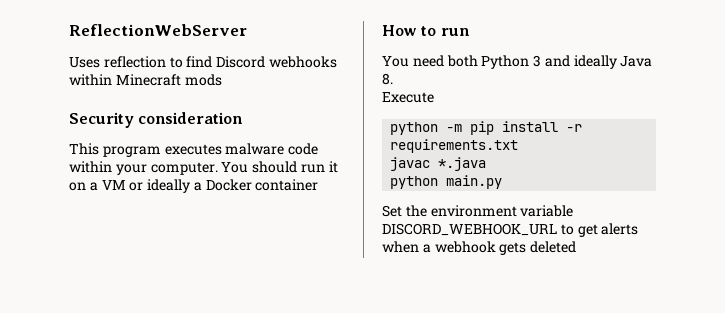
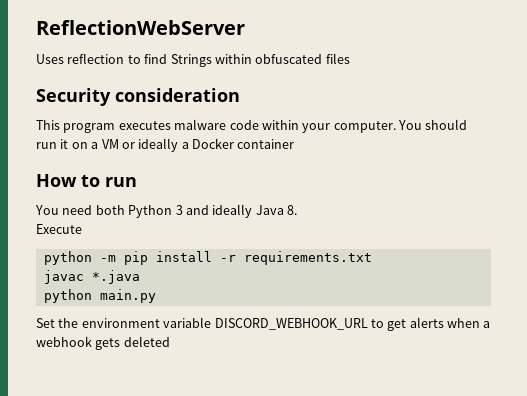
[216,56,337,68] [69,74,222,86] Discord webhooks within Minecraft mods -> [170,53,350,67] Strings within obfuscated files

